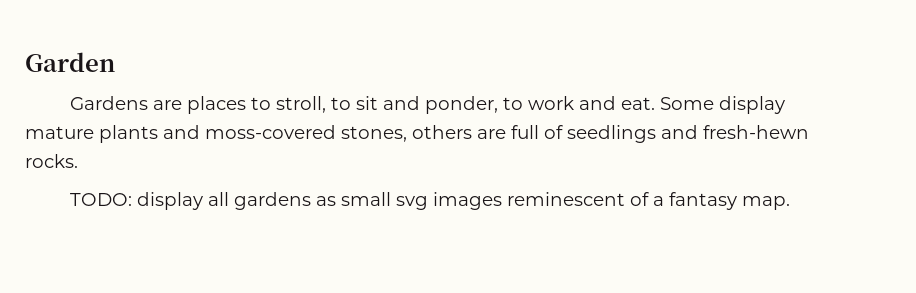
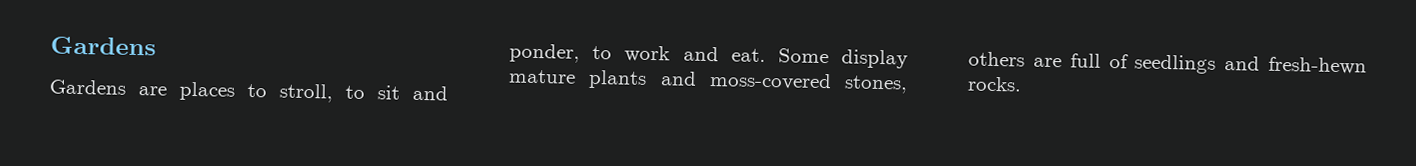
[25,52,115,72] Garden -> [50,36,156,56] Gardens
[70,192,791,210] // TODO: display all gardens as small svg images reminescent of a fantasy map. -> (1022, 84) none

